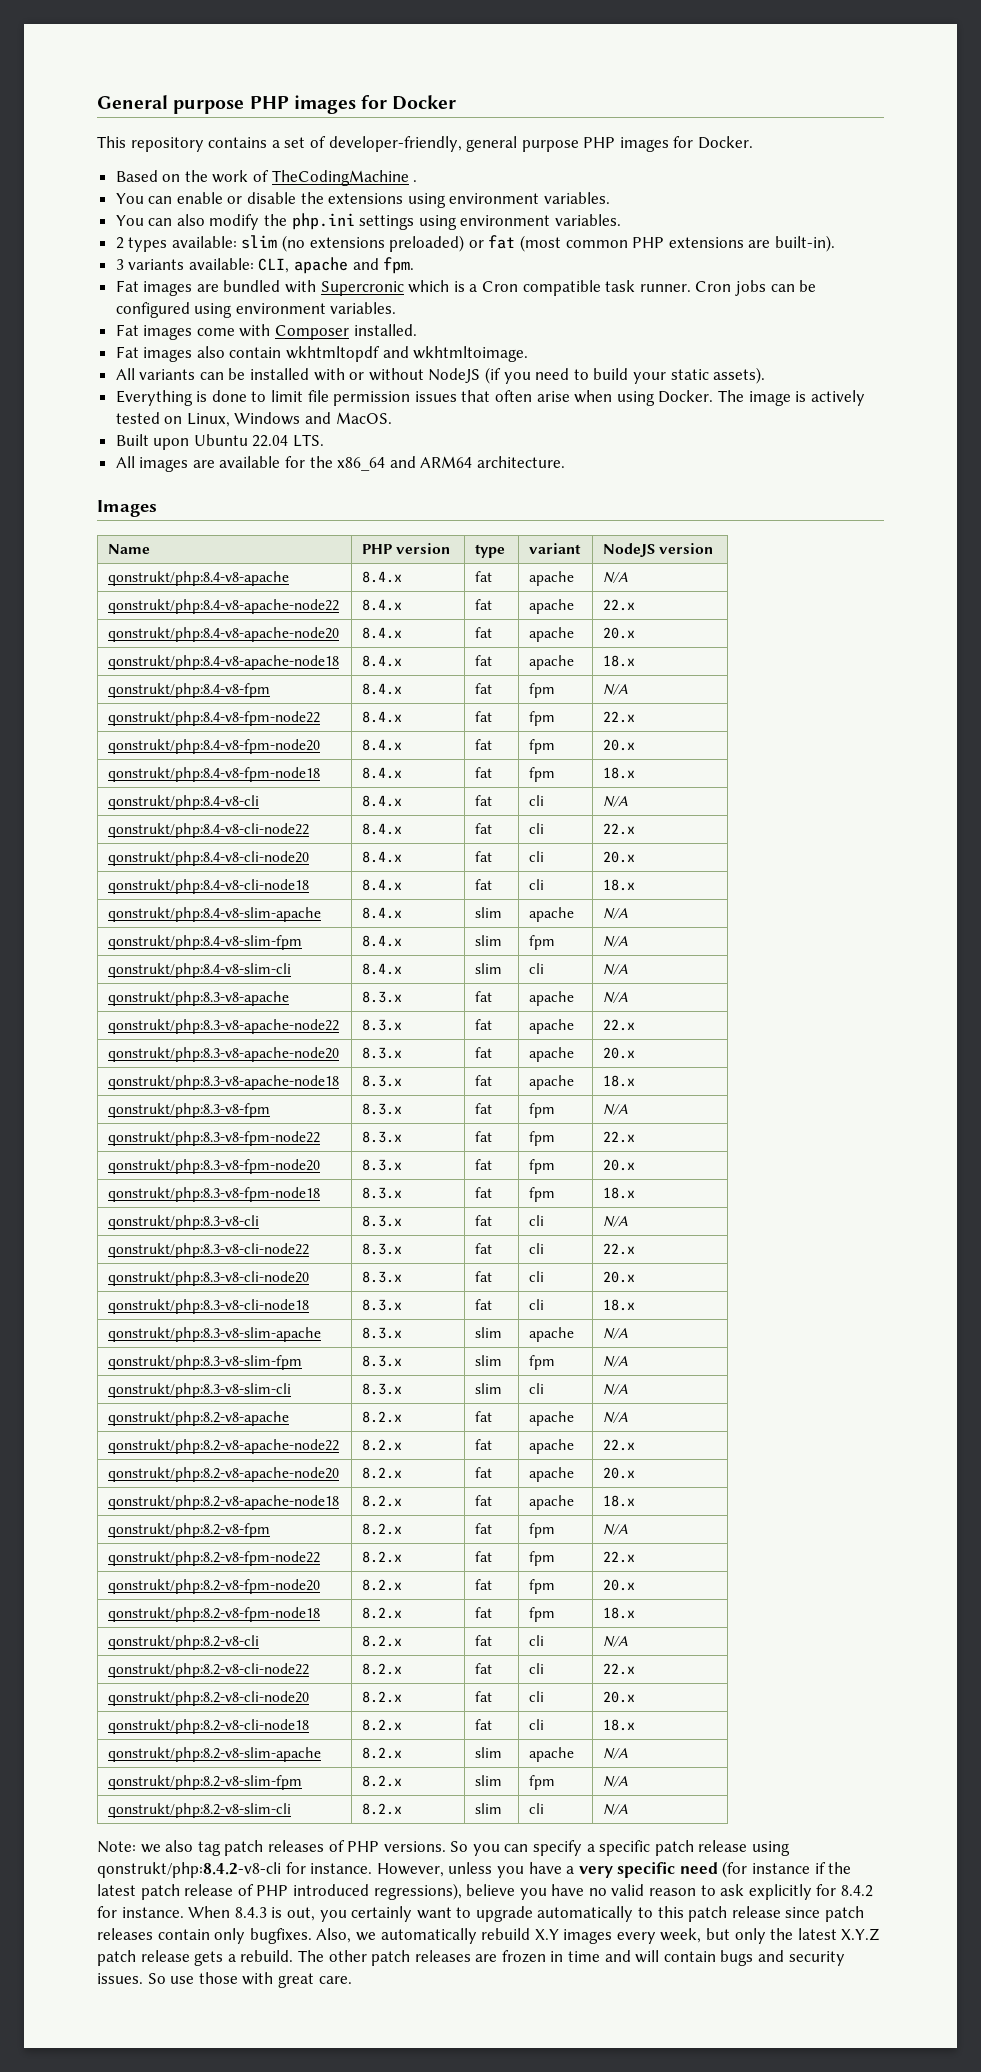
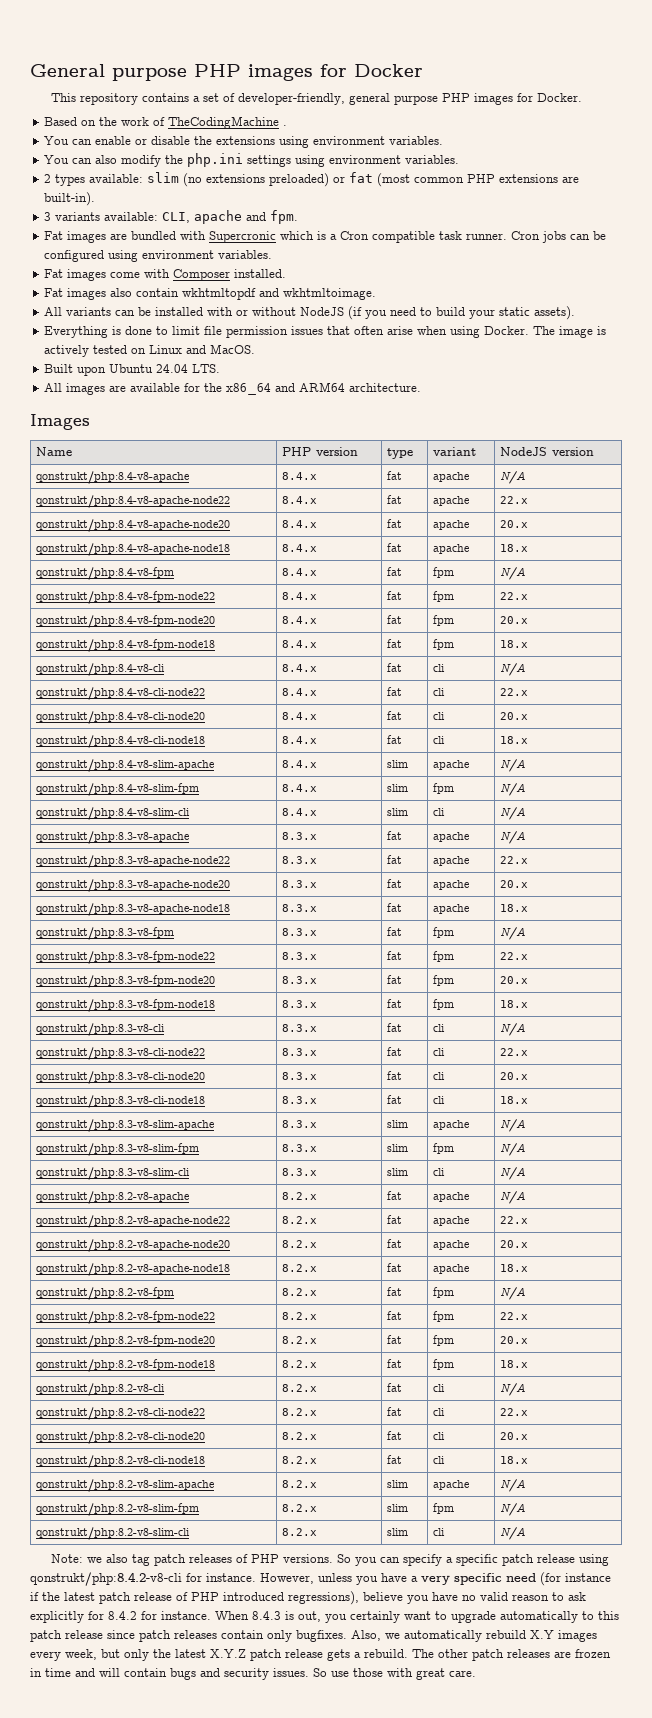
[186,412,301,427] Linux, Windows -> [149,345,183,354] Linux
[252,435,289,447] 22.04 -> [156,364,189,373] 24.04

